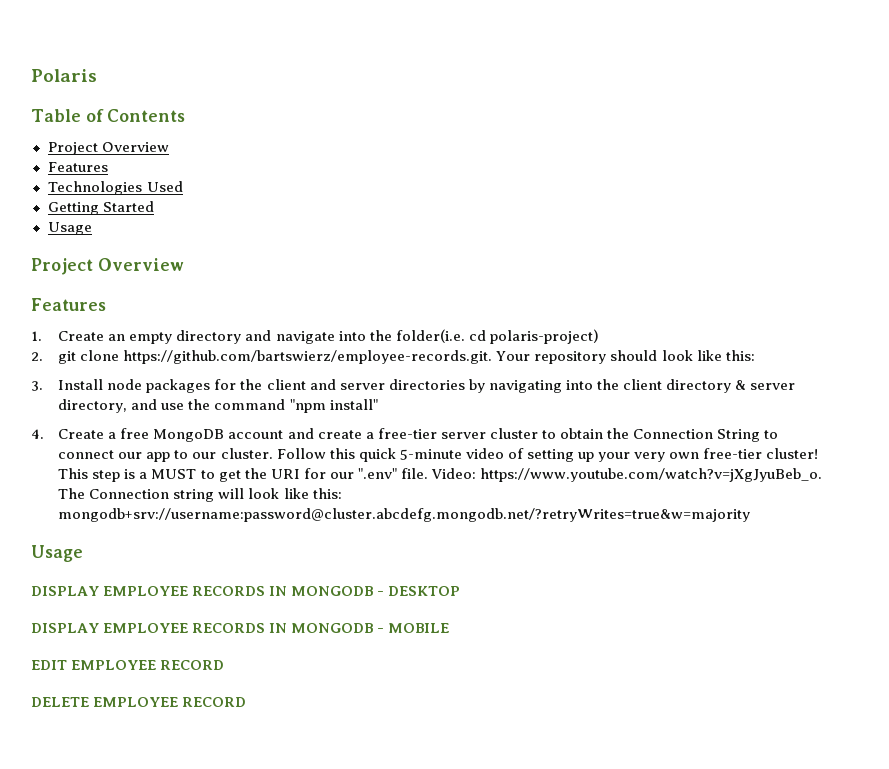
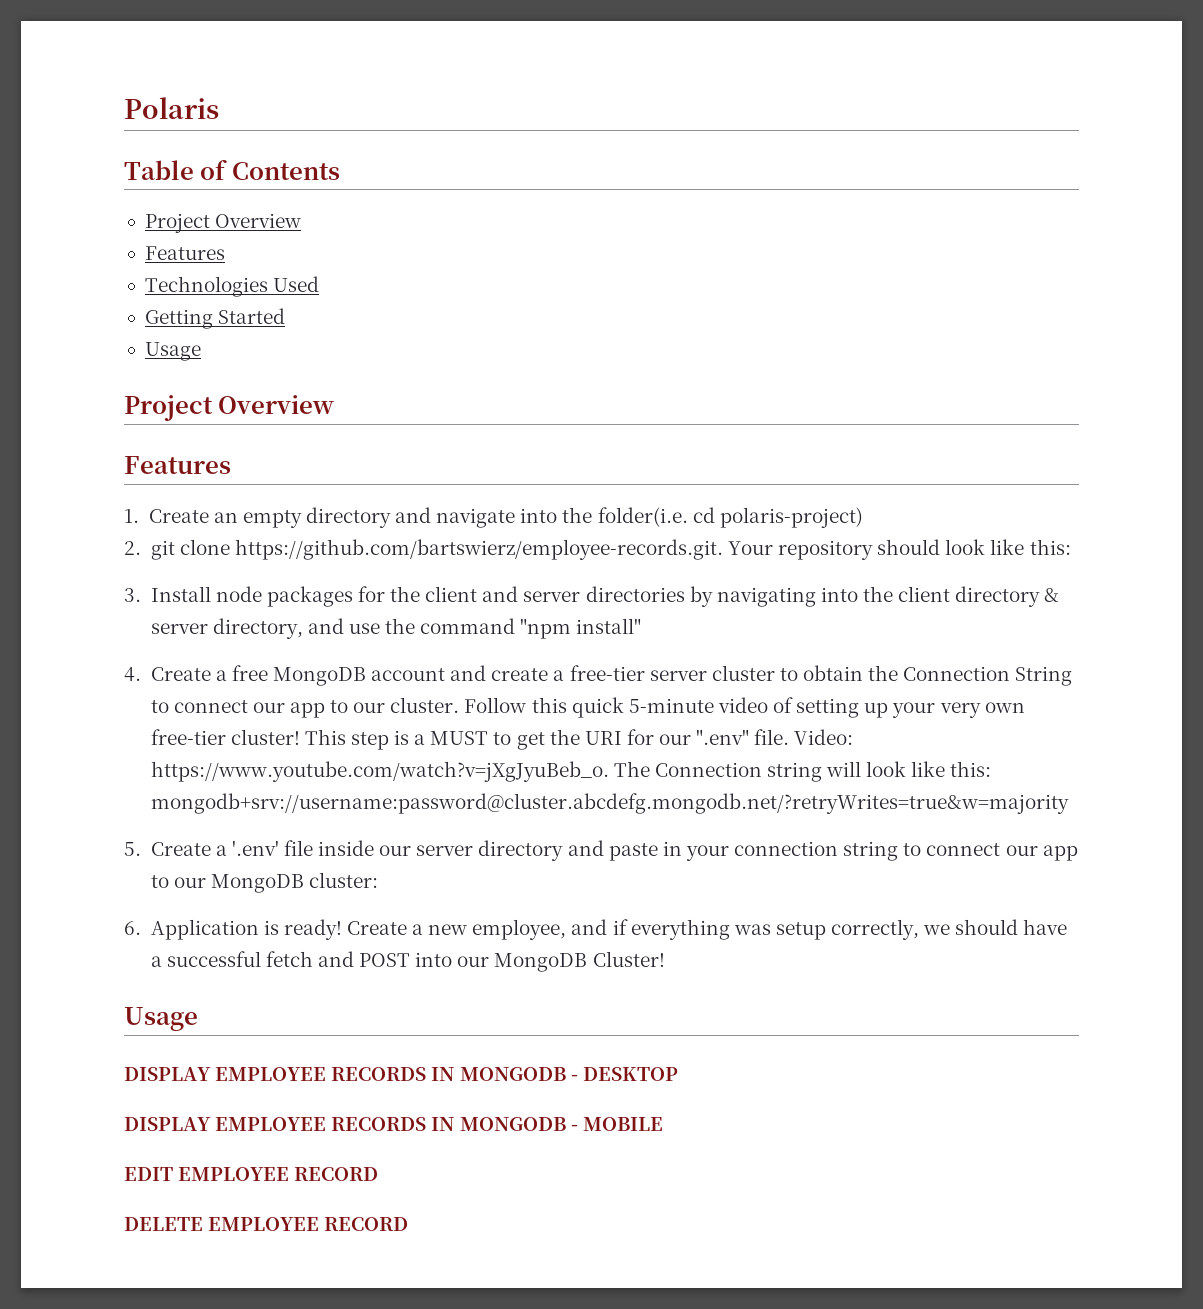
(751, 515) none -> [124,840,1078,861] [150,872,378,893] [124,919,1068,940] [150,951,665,972] // 5. Create a '.env' file inside our server directory and paste in your connection string to connect our app to our MongoDB cluster: // 6. Application is ready! Create a new employee, and if everything was setup correctly, we should have a successful fetch and POST into our MongoDB Cluster!

